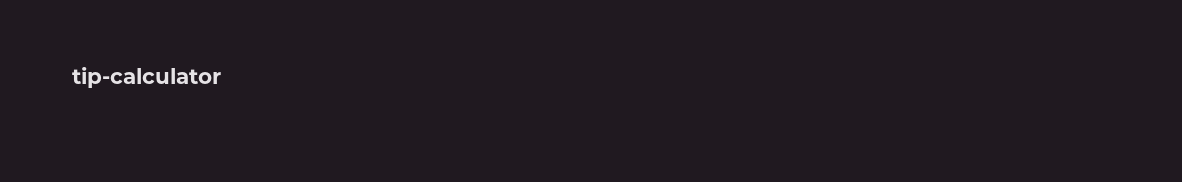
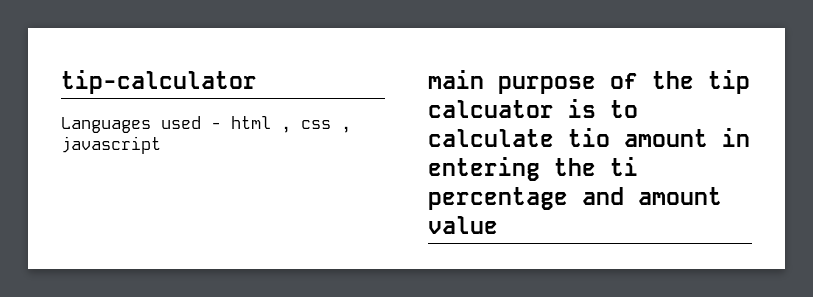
(221, 77) none -> [61,116,351,133] [61,136,161,154] [428,70,750,94] [428,99,638,118] [428,128,750,147] [428,157,638,181] [428,187,722,210] [428,216,498,234] // Languages used - html , css , javascript // main purpose of the tip calcuator is to calculate tio amount in entering the ti percentage and amount value

